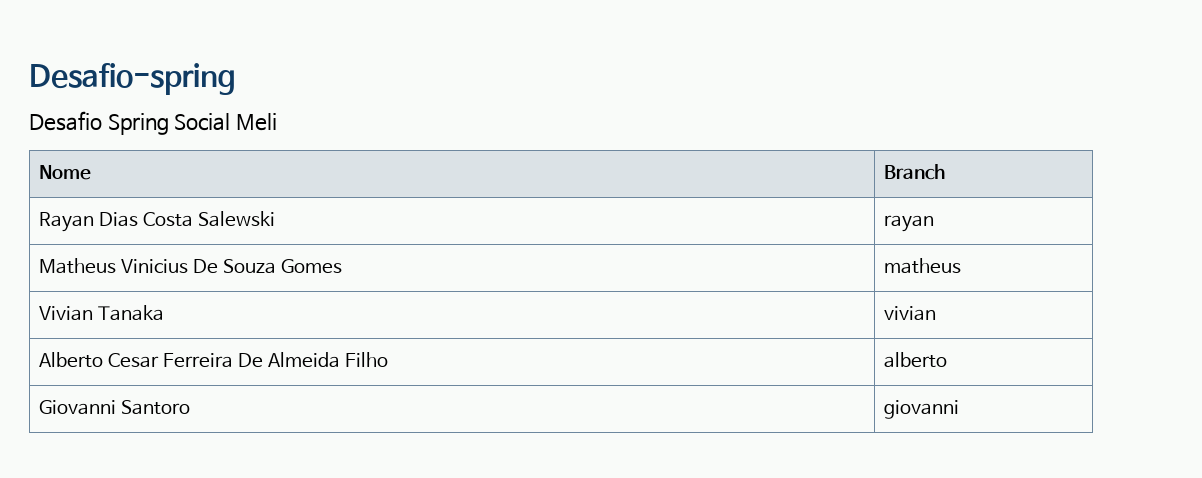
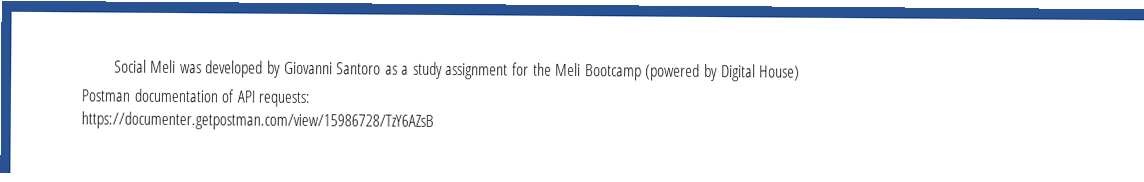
[29,63,236,95] [29,111,169,135] Desafio-spring // Desafio Spring -> (113, 66) none
[38,165,91,180] [883,164,945,180] [38,211,276,232] [883,215,934,232] [38,258,343,274] [883,258,961,274] [38,305,164,321] [883,306,936,321] [38,352,389,368] [883,352,947,368] [38,400,190,415] [883,400,959,419] // Nome | Branch // Rayan Dias Costa Salewski | rayan // Matheus Vinicius De Souza Gomes | matheus // Vivian Tanaka | vivian // Alberto Cesar Ferreira De Almeida Filho | alberto // Giovanni Santoro | giovanni -> [179,60,801,82] [81,88,311,108] [81,111,434,131] was developed by Giovanni Santoro as a study assignment for the Meli Bootcamp (powered by Digital House) // Postman documentation of API requests: // https://documenter.getpostman.com/view/15986728/TzY6AZsB

